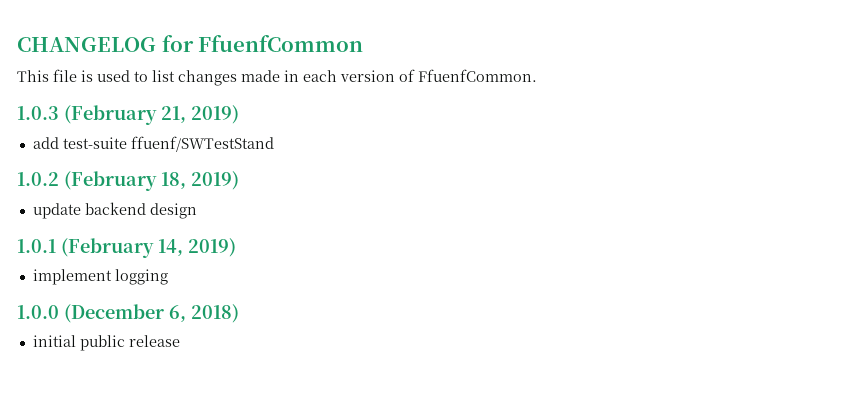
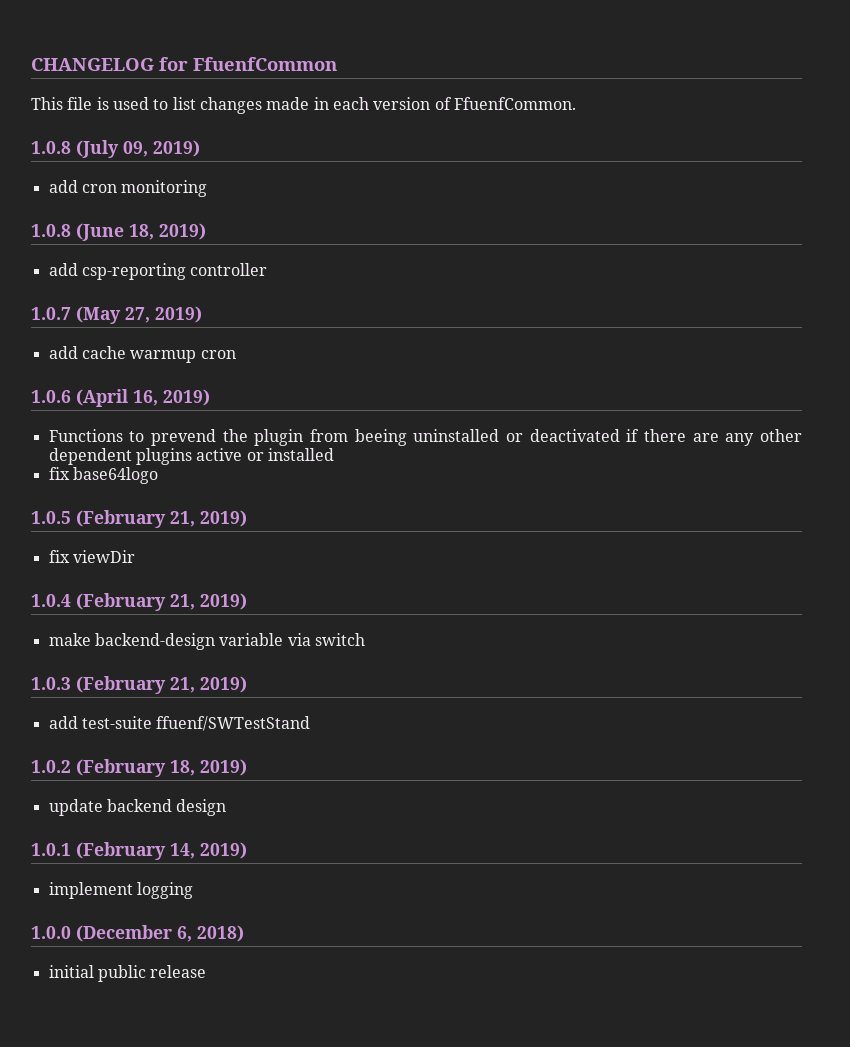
(537, 75) none -> [31,140,200,158] [48,180,208,197] [31,223,206,241] [48,263,268,280] [31,306,202,324] [48,346,236,363] [31,389,210,407] [48,429,802,446] [48,448,334,465] [48,467,158,484] [31,510,247,528] [48,550,135,563] [31,593,247,611] [48,633,365,650] // 1.0.8 (July 09, 2019) // add cron monitoring // 1.0.8 (June 18, 2019) // add csp-reporting controller // 1.0.7 (May 27, 2019) // add cache warmup cron // 1.0.6 (April 16, 2019) // Functions to prevend the plugin from beeing uninstalled or deactivated if there are any other dependent plugins active or installed // fix base64logo // 1.0.5 (February 21, 2019) // fix viewDir // 1.0.4 (February 21, 2019) // make backend-design variable via switch

